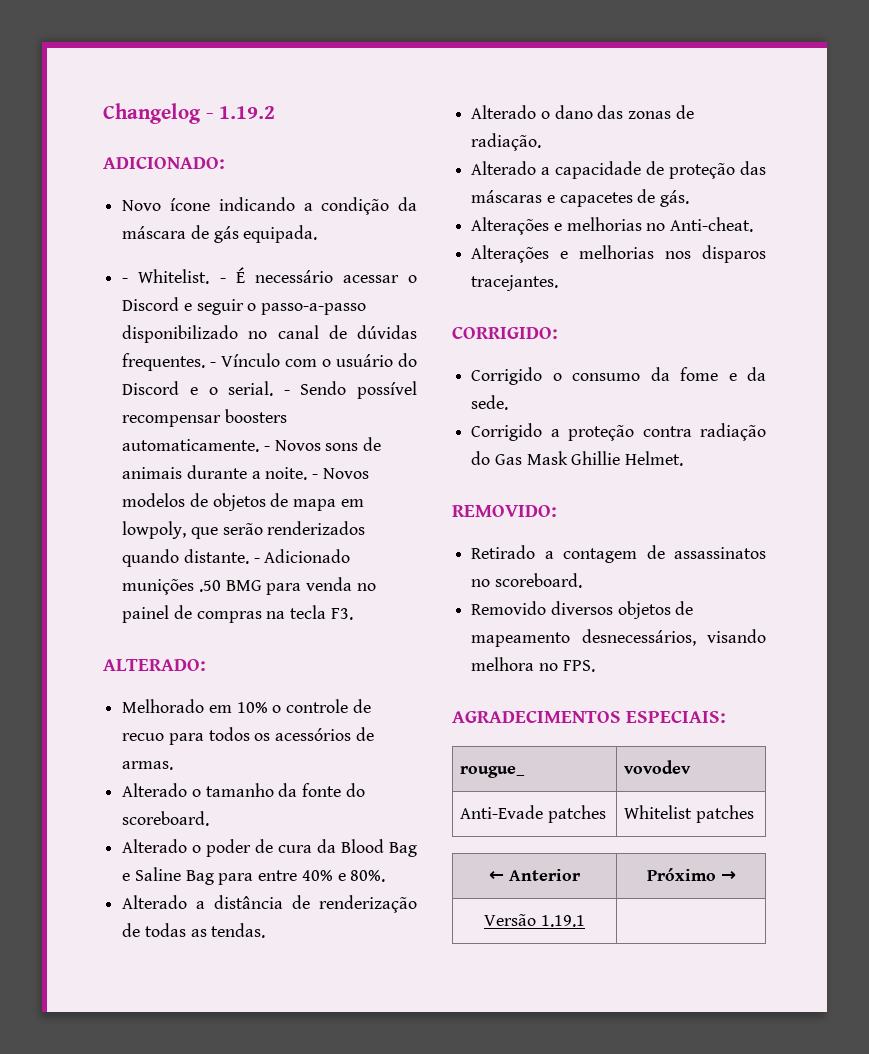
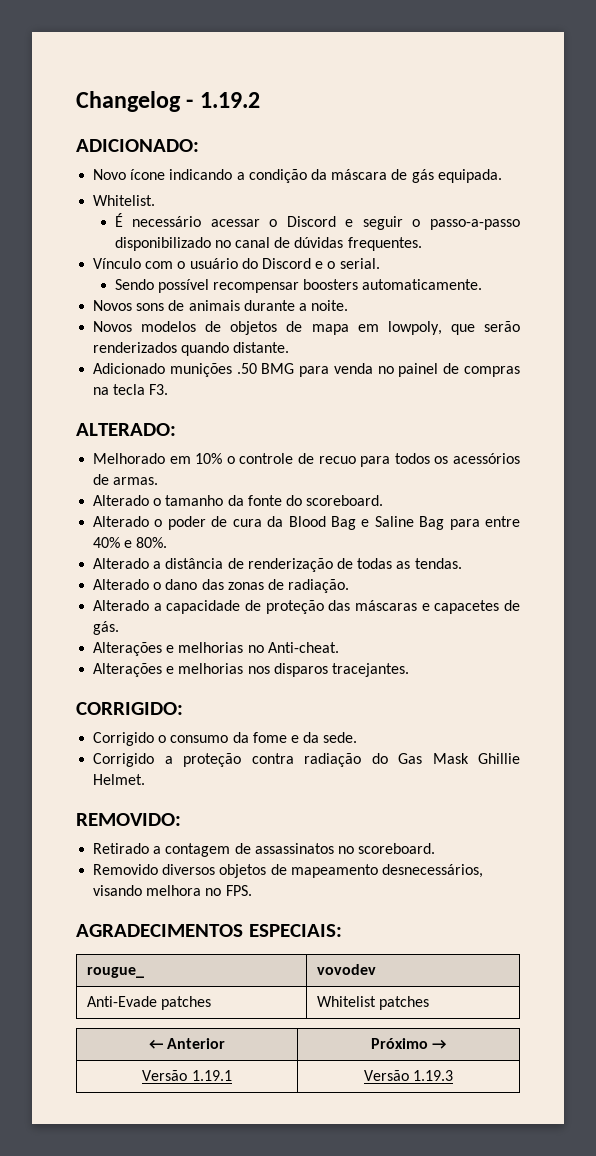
[122,278,129,283] - -> (502, 176) none
[219,278,226,283] - -> (156, 200) //
[210,362,217,367] - -> (422, 244) //
[283,390,290,395] - -> (380, 263) //
[263,446,270,451] - -> (483, 284) //
[312,474,319,479] - -> (349, 305) //
[253,558,260,563] - -> (290, 347) //
(585, 921) none -> [363,1070,454,1081] Versão 1.19.3

